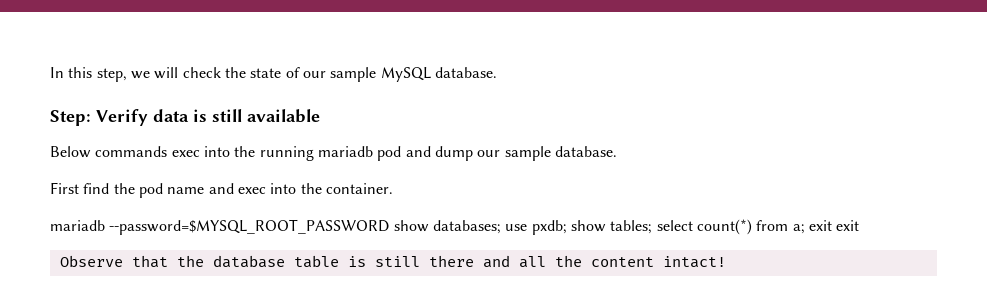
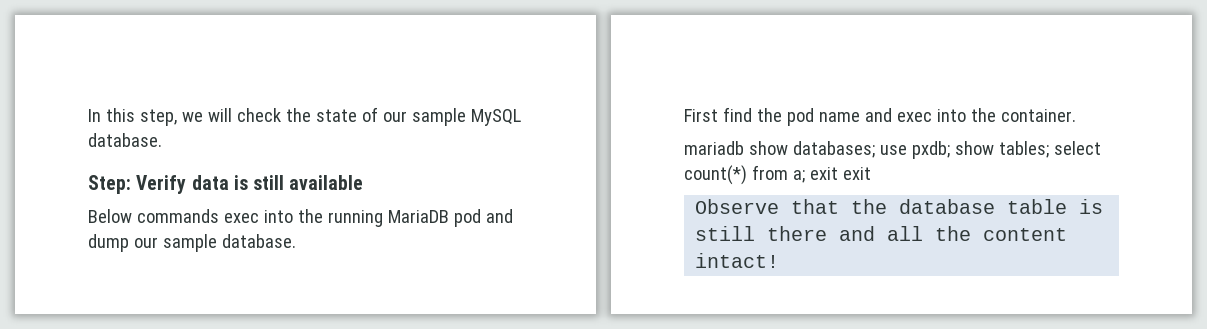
[317,146,373,157] mariadb -> [387,210,449,223] MariaDB
[109,219,390,235] --password=$MYSQL_ROOT_PASSWORD -> (744, 148) none

